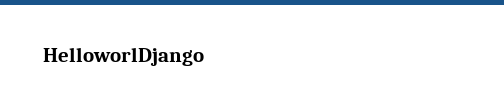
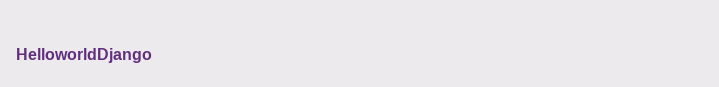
[43,47,204,66] HelloworlDjango -> [16,48,152,63] HelloworldDjango

